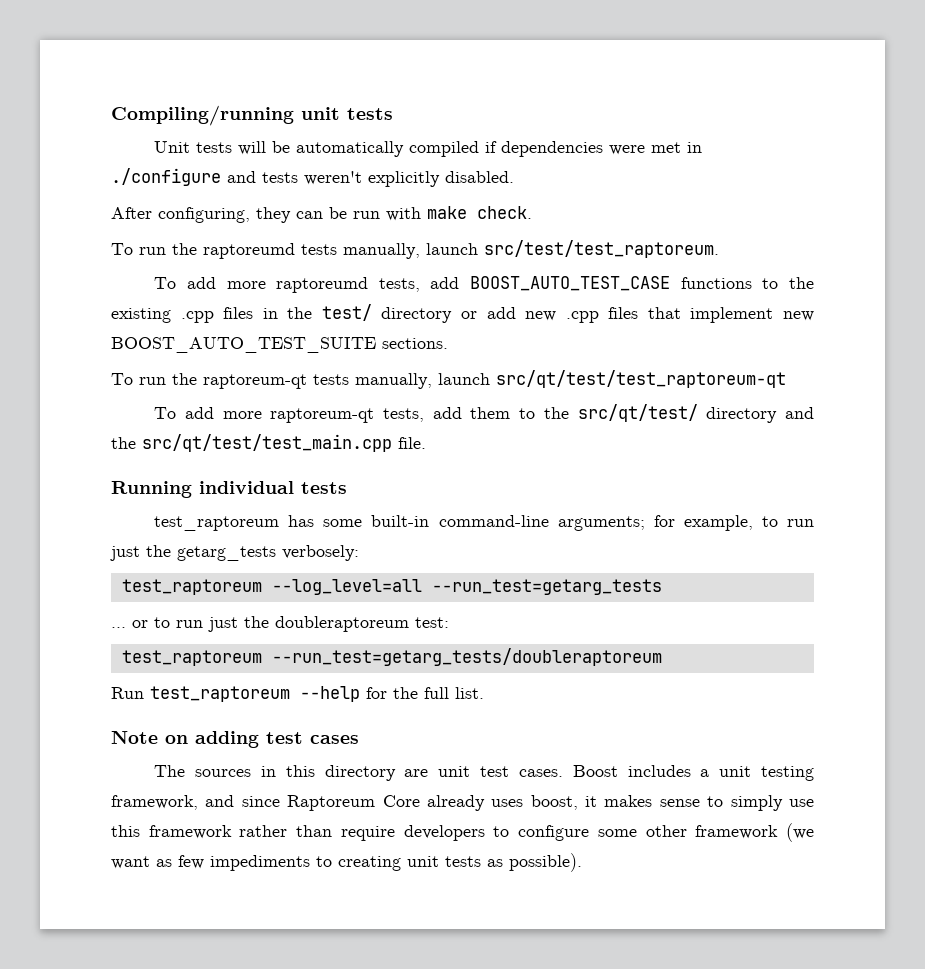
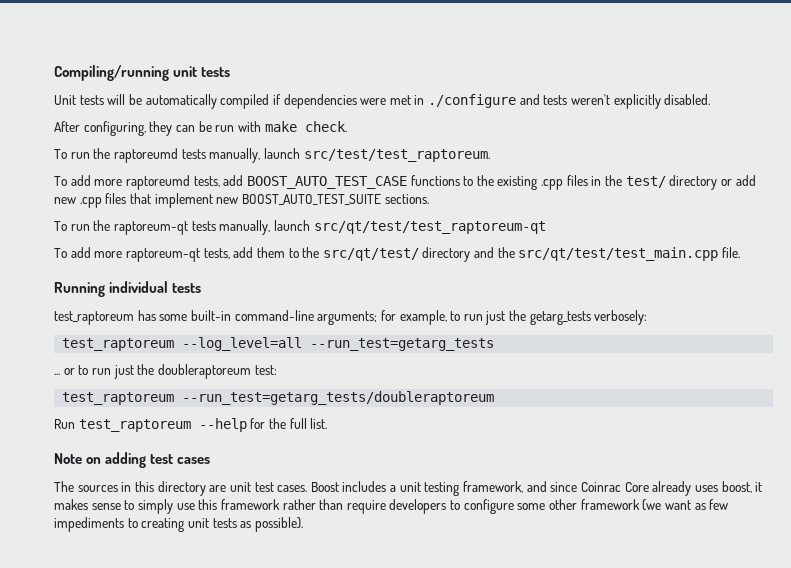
[287,795,376,811] Raptoreum -> [580,482,621,492] Coinrac

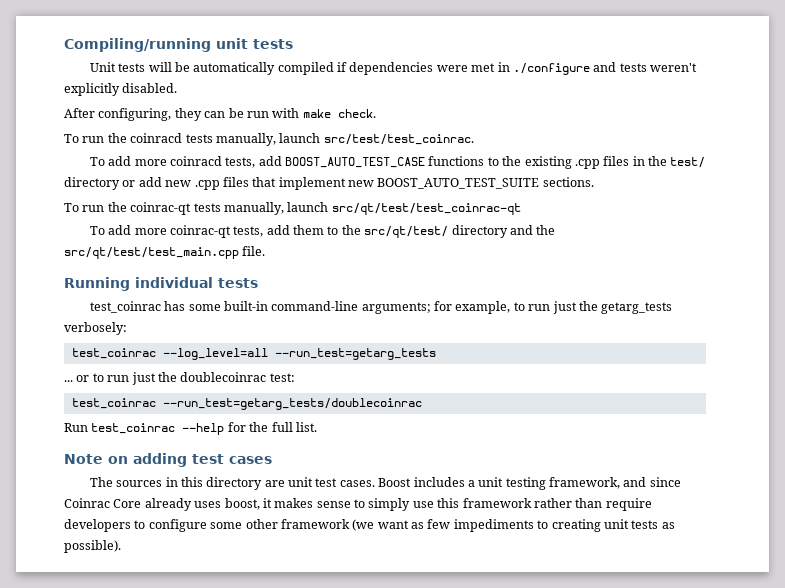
[113,148,490,163] [54,175,190,190] raptoreumd tests manually, launch src/test/test_raptoreum. // To add more raptoreumd -> [130,133,474,146] [89,156,222,166] coinracd tests manually, launch src/test/test_coinrac. // To add more coinracd
[113,220,546,235] [54,247,200,262] raptoreum-qt tests manually, launch src/qt/test/test_raptoreum-qt // To add more raptoreum-qt -> [130,202,521,215] [89,225,231,238] coinrac-qt tests manually, launch src/qt/test/test_coinrac-qt // To add more coinrac-qt
[54,311,134,325] test_raptoreum -> [89,301,161,313] test_coinrac
[62,338,175,351] test_raptoreum -> [71,348,156,359] test_coinrac
[157,364,251,379] doubleraptoreum -> [180,372,267,382] doublecoinrac
[62,391,495,405] test_raptoreum --run_test=getarg_tests/doubleraptoreum -> [71,398,422,410] test_coinrac --run_test=getarg_tests/doublecoinrac
[78,419,191,432] test_raptoreum -> [91,423,176,434] test_coinrac

